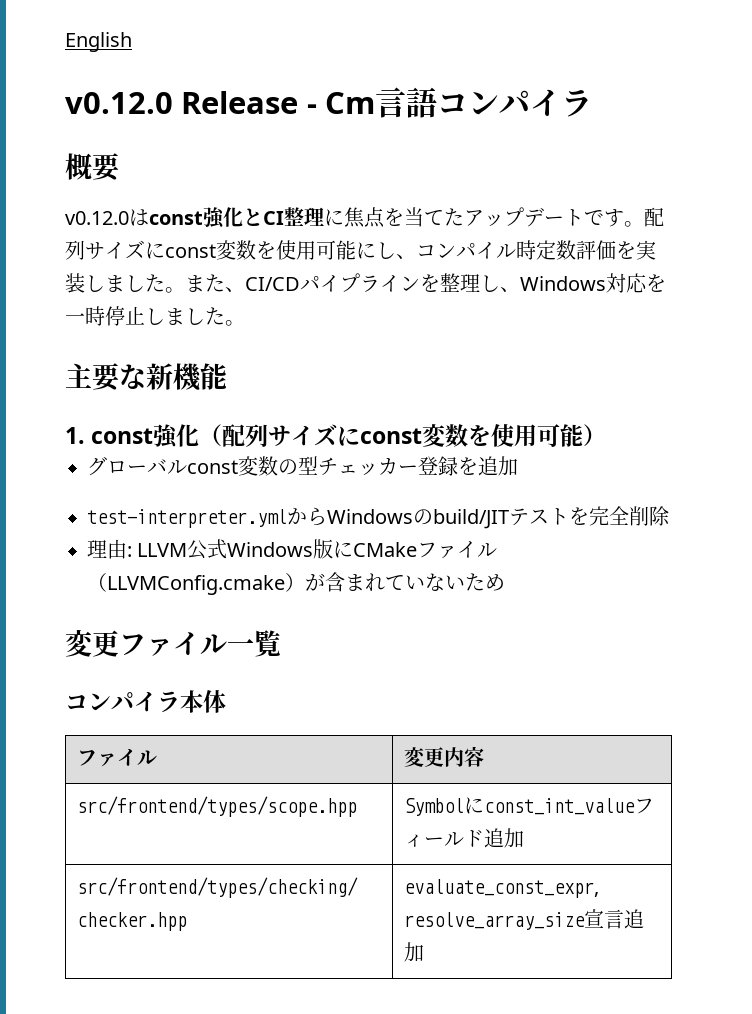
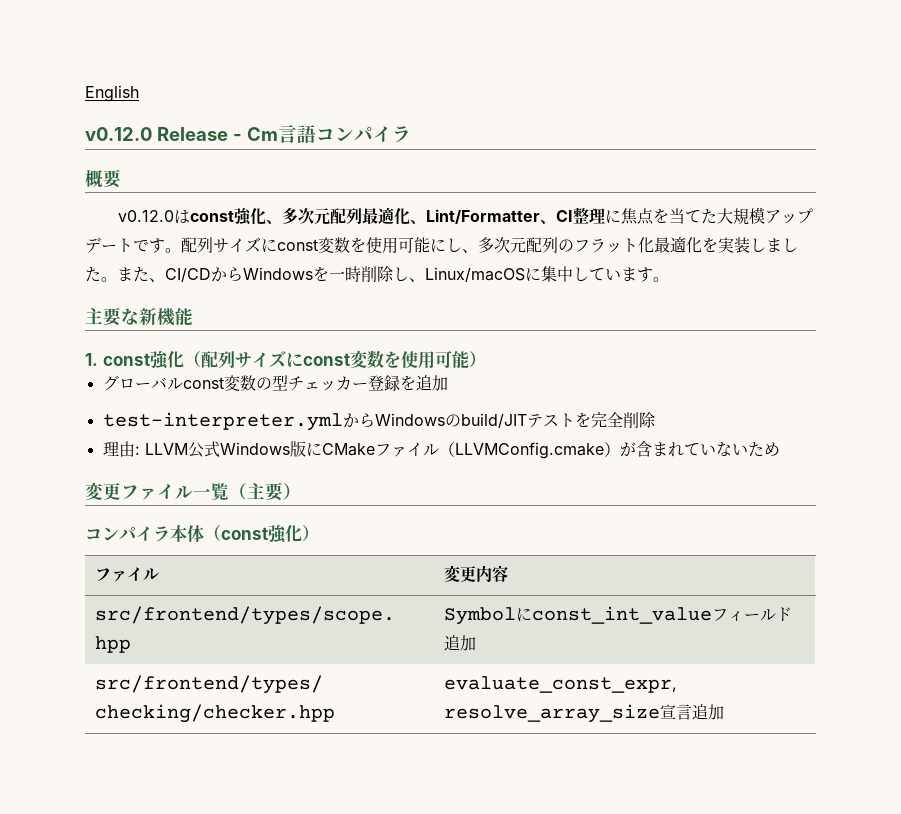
[243,208,263,226] と -> [265,207,556,225] 、多次元配列最適化、Lint/Formatter、
(464, 217) none -> [716,207,765,225] 大規模
[416,240,616,260] コンパイル時定数評価 -> [478,236,702,253] 多次元配列のフラット化最適化
[300,273,666,293] [65,306,225,326] パイプラインを整理し、Windows対応を一時停止しました -> [211,266,653,282] からWindowsを一時削除し、Linux/macOSに集中しています
(281, 643) none -> [229,482,301,501] （主要）
(226, 701) none -> [204,525,319,543] （const強化）

